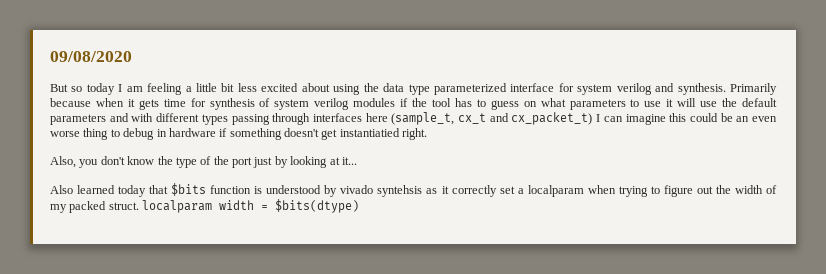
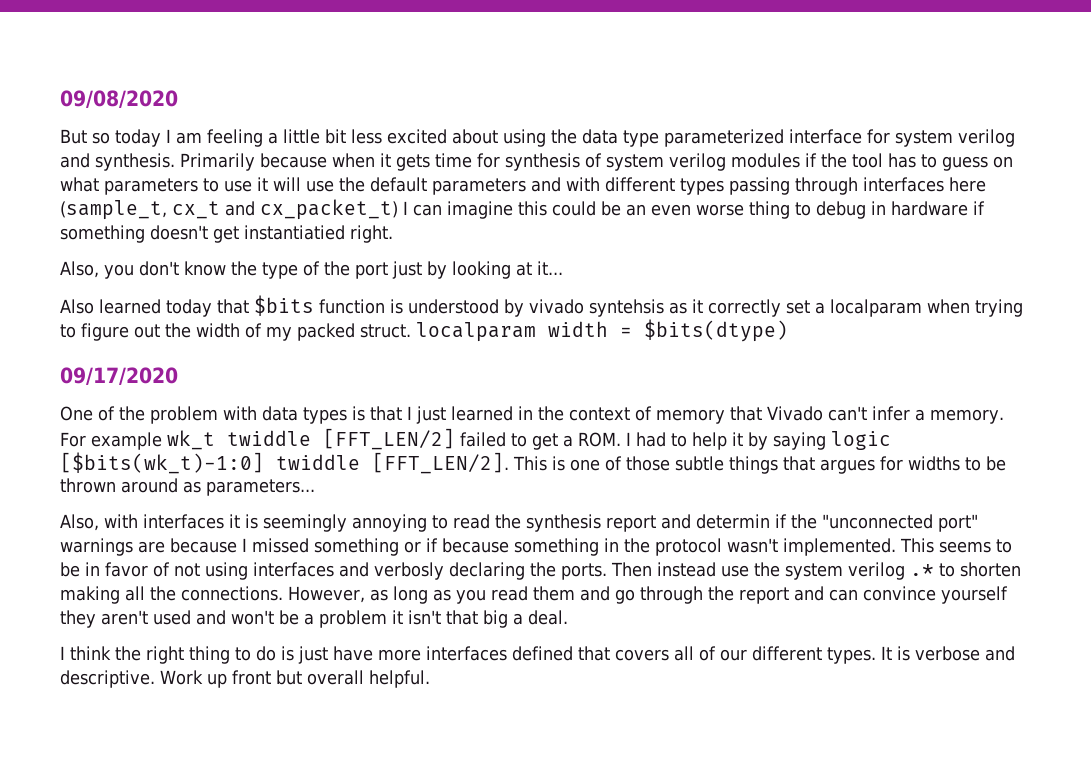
(360, 206) none -> [60,367,178,385] [60,406,1004,424] [60,428,891,450] [60,452,1006,474] [60,478,315,496] [60,514,978,532] [60,538,1012,556] [60,562,1021,580] [60,586,1008,604] [60,610,568,628] [60,646,1015,664] [60,670,430,688] // 09/17/2020 // One of the problem with data types is that I just learned in the context of memory that Vivado can't infer a memory. For example wk_t twiddle [FFT_LEN/2] failed to get a ROM. I had to help it by saying logic [$bits(wk_t)-1:0] twiddle [FFT_LEN/2]. This is one of those subtle things that argues for widths to be thrown around as parameters... // Also, with interfaces it is seemingly annoying to read the synthesis report and determin if the "unconnected port" warnings are because I missed something or if because something in the protocol wasn't implemented. This seems to be in favor of not using interfaces and verbosly declaring the ports. Then instead use the system verilog .* to shorten making all the connections. However, as long as you read them and go through the report and can convince yourself they aren't used and won't be a problem it isn't that big a deal. // I think the right thing to do is just have more interfaces defined that covers all of our different types. It is verbose and descriptive. Work up front but overall helpful.

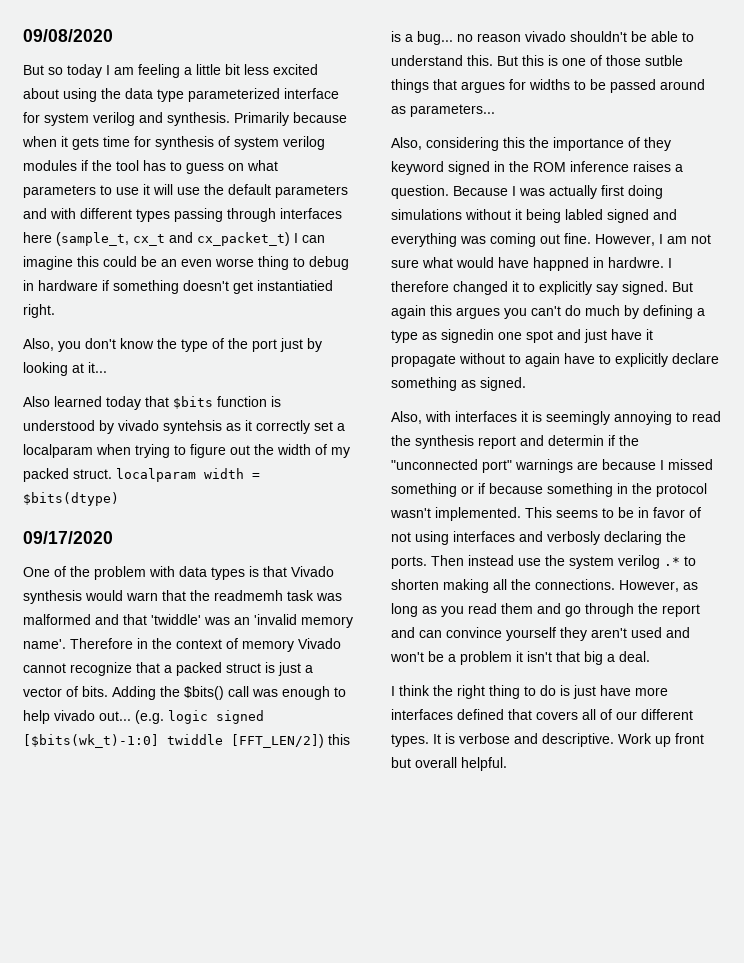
[407,406,513,424] I just learned -> [291,566,334,577] [23,590,342,604] [23,614,353,628] [23,638,133,649] Vivado synthesis would warn that the readmemh task was malformed and that 'twiddle' was an 'invalid memory name'. Therefore
[730,406,1004,424] [60,428,891,450] [60,452,547,474] that Vivado can't infer a memory. For example wk_t twiddle [FFT_LEN/2] failed to get a ROM. I had to help it by saying logic [$bits(wk_t)-1:0] twiddle [FFT_LEN/2]. This -> [298,638,341,649] [23,662,313,676] [23,686,346,700] [23,710,264,724] [23,734,350,748] [391,31,694,45] [391,55,544,66] Vivado cannot recognize that a packed struct is just a vector of bits. Adding the $bits() call was enough to help vivado out... (e.g. logic signed [$bits(wk_t)-1:0] twiddle [FFT_LEN/2]) this is a bug... no reason vivado shouldn't be able to understand this. But this
[675,456,724,471] subtle -> [645,55,683,66] sutble
[60,478,116,493] thrown -> [610,79,656,93] passed
(315, 487) none -> [391,137,671,151] [391,161,683,175] [391,185,663,199] [391,209,677,223] [391,233,711,247] [391,257,672,271] [391,281,693,295] [391,305,705,319] [391,329,653,343] [391,353,719,367] [391,377,526,391] // Also, considering this the importance of they keyword signed in the ROM inference raises a question. Because I was actually first doing simulations without it being labled signed and everything was coming out fine. However, I am not sure what would have happned in hardwre. I therefore changed it to explicitly say signed. But again this argues you can't do much by defining a type as signedin one spot and just have it propagate without to again have to explicitly declare something as signed.

